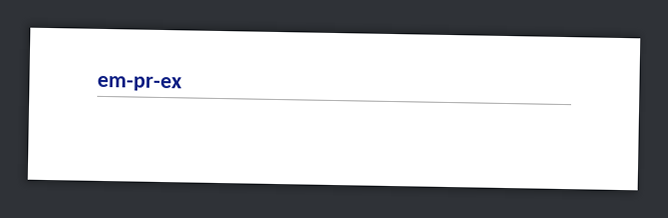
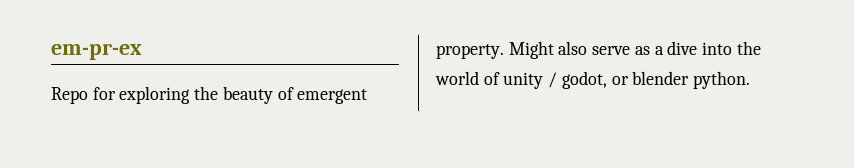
(182, 83) none -> [51,86,368,104] [436,41,761,59] [435,71,751,89] // Repo for exploring the beauty of emergent property. Might also serve as a dive into the world of unity / godot, or blender python.

